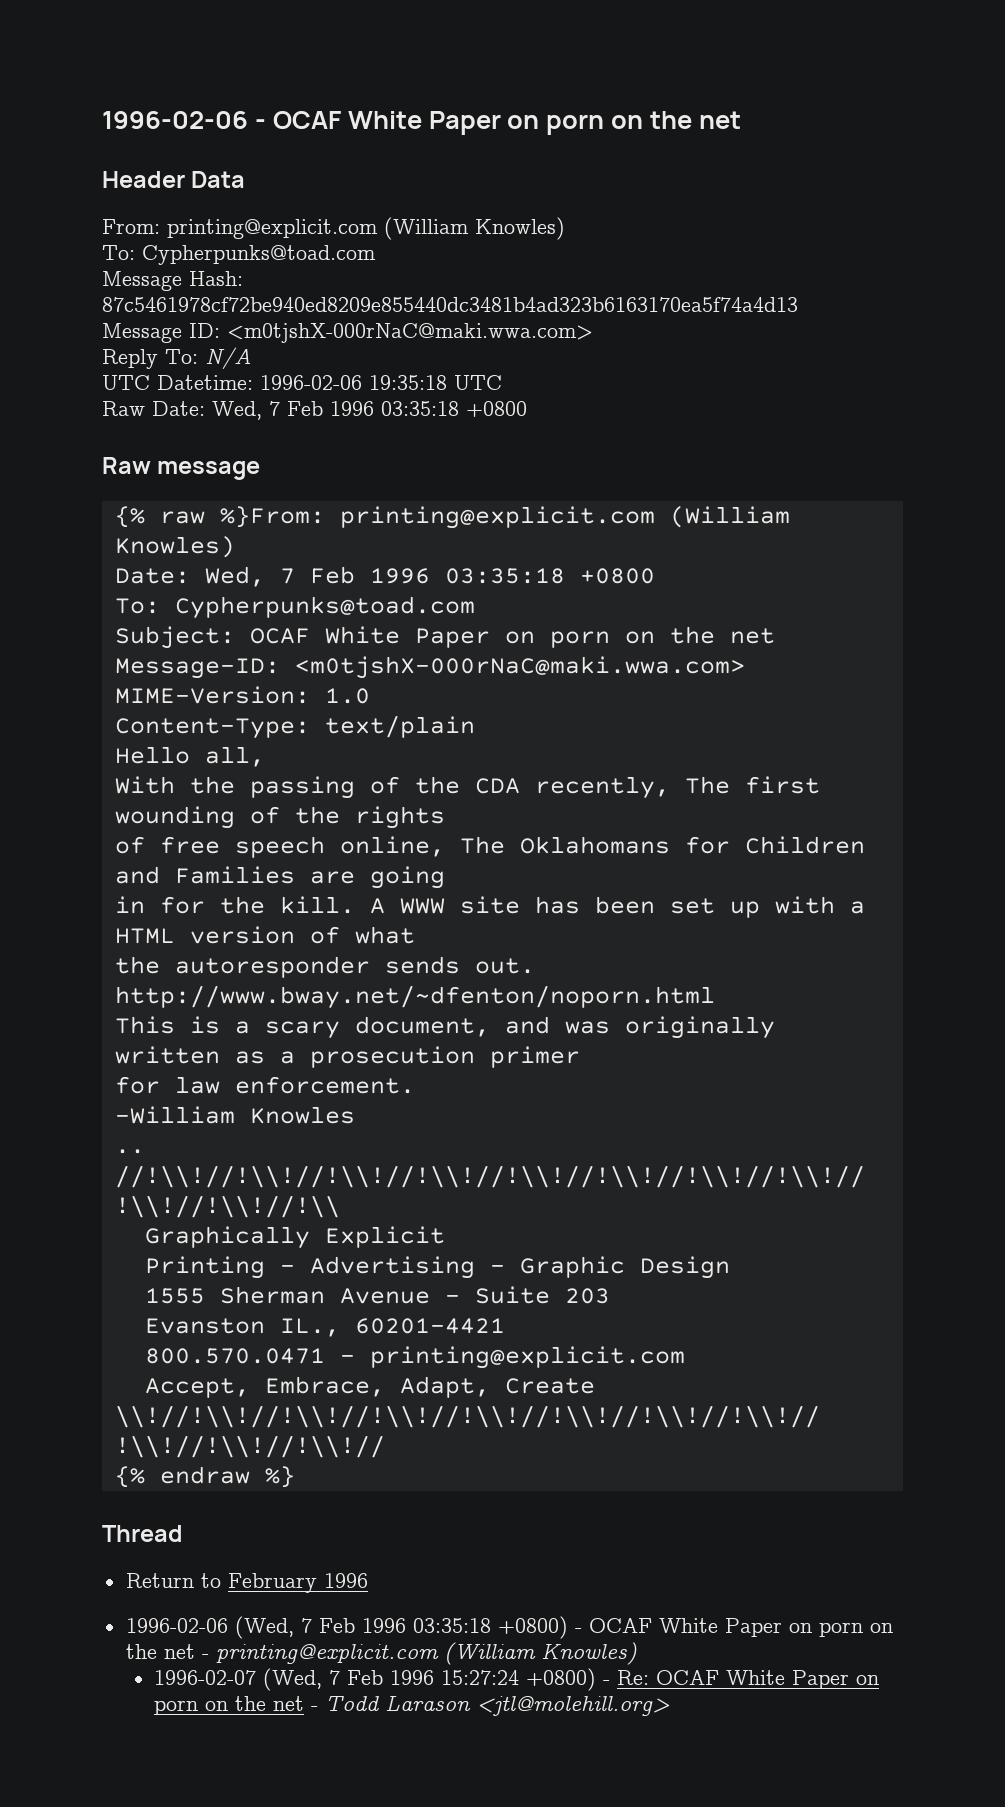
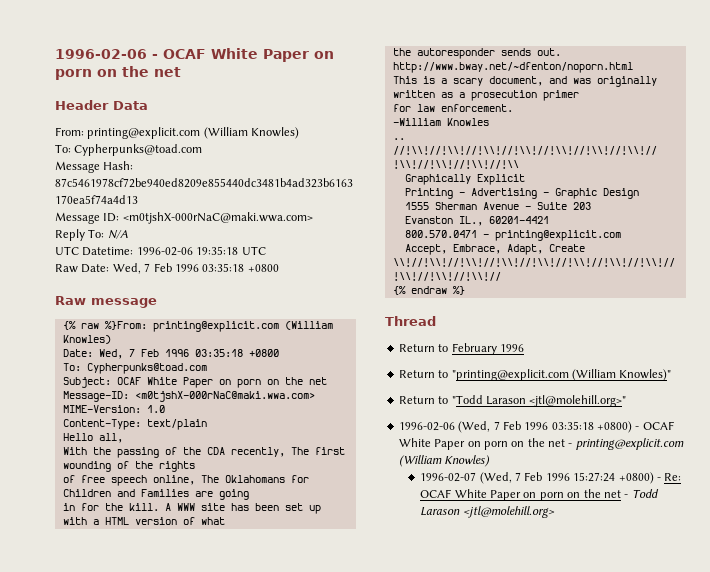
(368, 1580) none -> [398,369,672,381] [398,395,627,407] // Return to "printing@explicit.com (William Knowles)" // Return to "Todd Larason <jtl@molehill.org>"

